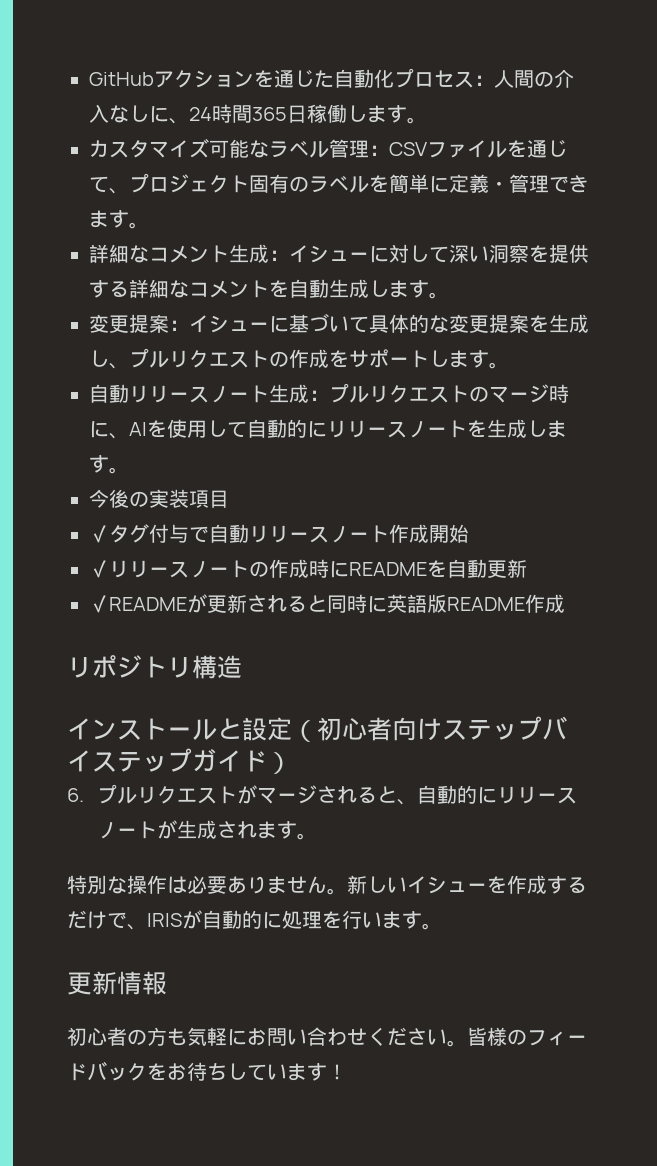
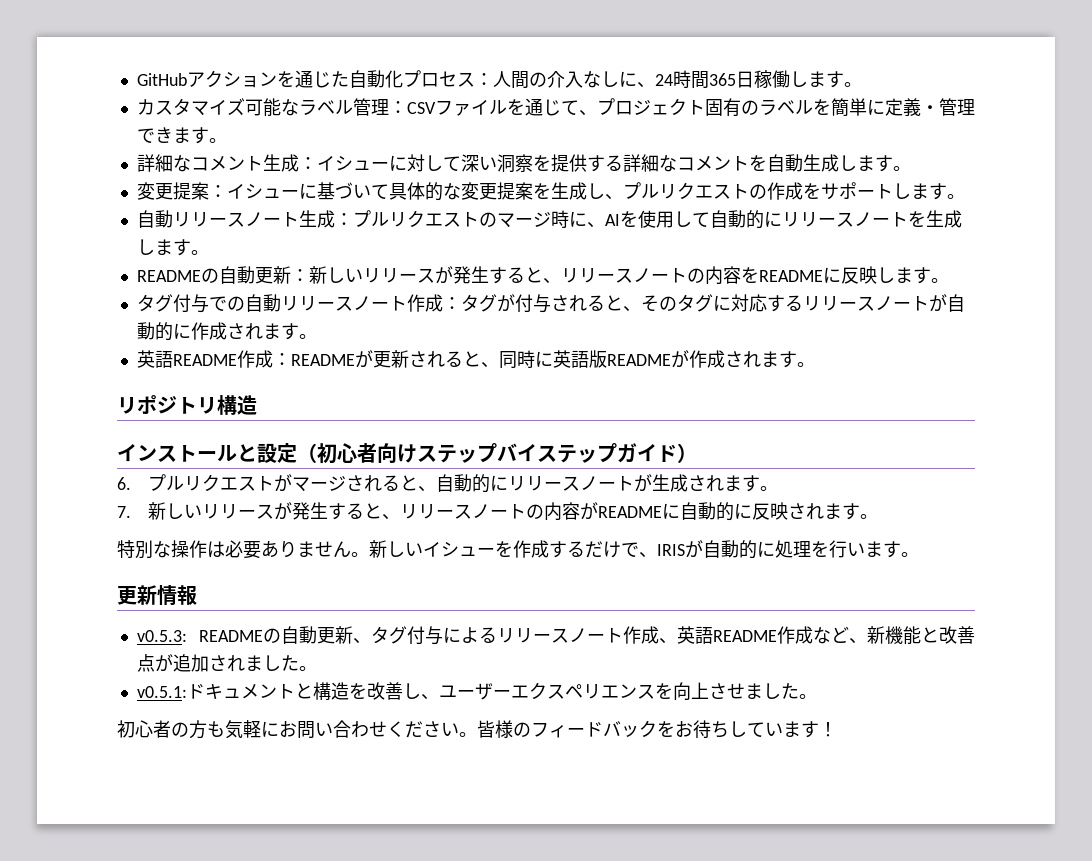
[89,489,229,508] [89,525,109,543] 今後の実装項目 // ✓ -> [136,266,949,285] READMEの自動更新：新しいリリースが発生すると、リリースノートの内容をREADMEに反映します。 //
(209, 534) none -> [226,296,245,311] の
[429,524,469,543] [89,559,527,578] [89,595,187,613] 開始 // ✓リリースノートの作成時にREADMEを自動更新 // ✓README -> [442,294,965,313] [136,322,317,341] [136,350,355,368] ：タグが付与されると、そのタグに対応するリリースノートが自動的に作成されます。 // 英語README作成：README
(327, 603) none -> [480,362,499,368] 、
[525,594,565,613] 作成 -> [670,350,815,368] が作成されます。
(318, 836) none -> [117,502,878,521] // 7.新しいリリースが発生すると、リリースノートの内容がREADMEに自動的に反映されます。
(167, 983) none -> [136,626,975,645] [136,654,317,672] [136,682,817,700] // v0.5.3: READMEの自動更新、タグ付与によるリリースノート作成、英語README作成など、新機能と改善点が追加されました。 // v0.5.1:ドキュメントと構造を改善し、ユーザーエクスペリエンスを向上させました。

